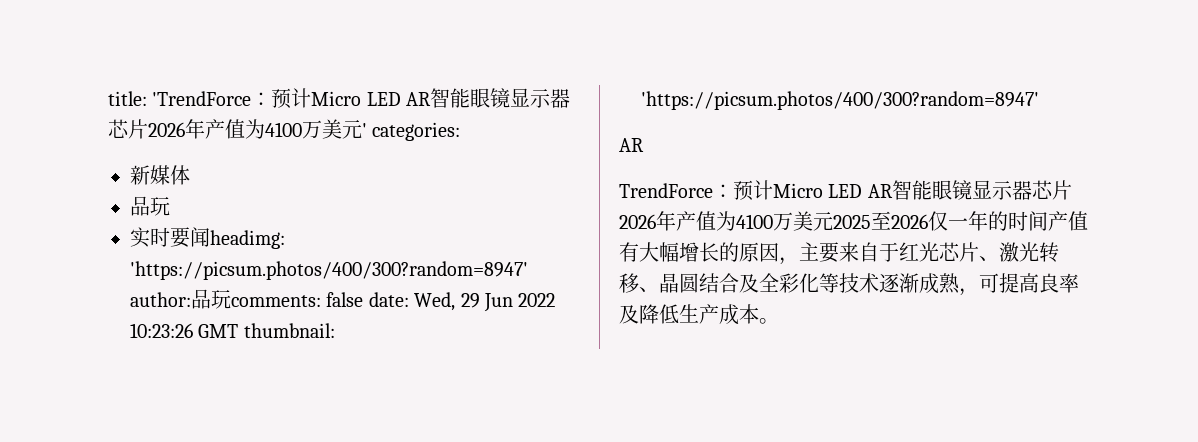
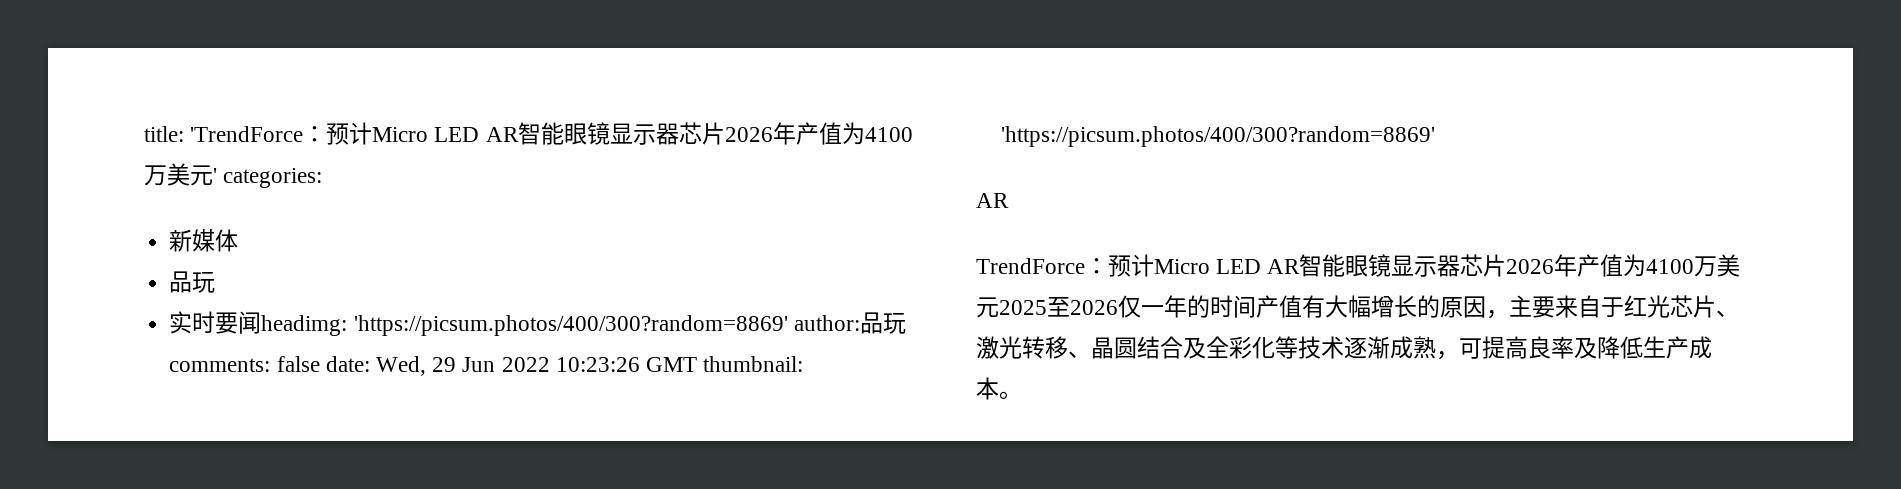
[130,261,528,280] 'https://picsum.photos/400/300?random=8947' -> [353,315,788,336] 'https://picsum.photos/400/300?random=8869'
[641,91,1039,110] 'https://picsum.photos/400/300?random=8947' -> [1001,126,1436,147] 'https://picsum.photos/400/300?random=8869'

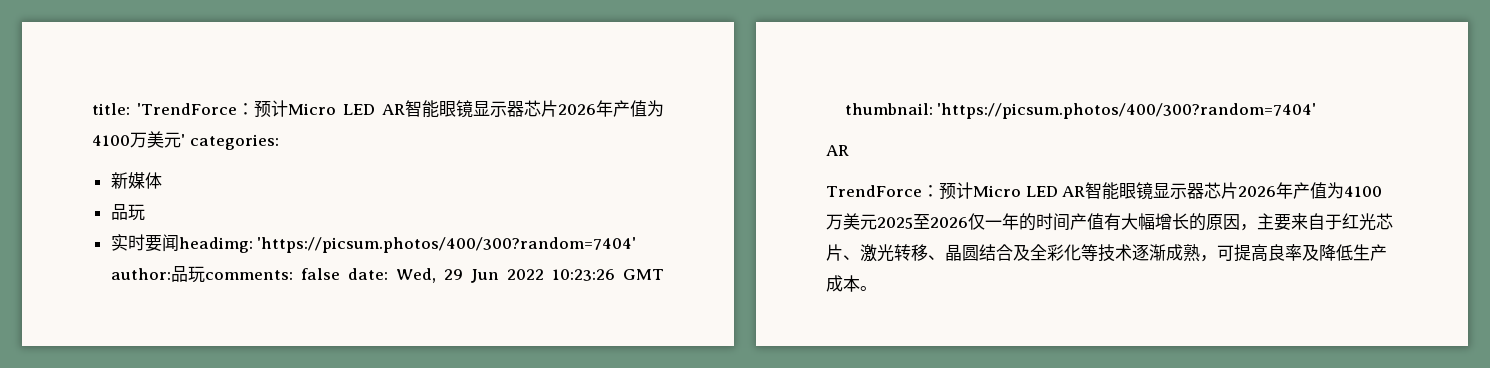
[353,315,788,336] 'https://picsum.photos/400/300?random=8869' -> [257,237,637,253] 'https://picsum.photos/400/300?random=7404'
[1001,126,1436,147] 'https://picsum.photos/400/300?random=8869' -> [937,103,1317,119] 'https://picsum.photos/400/300?random=7404'

